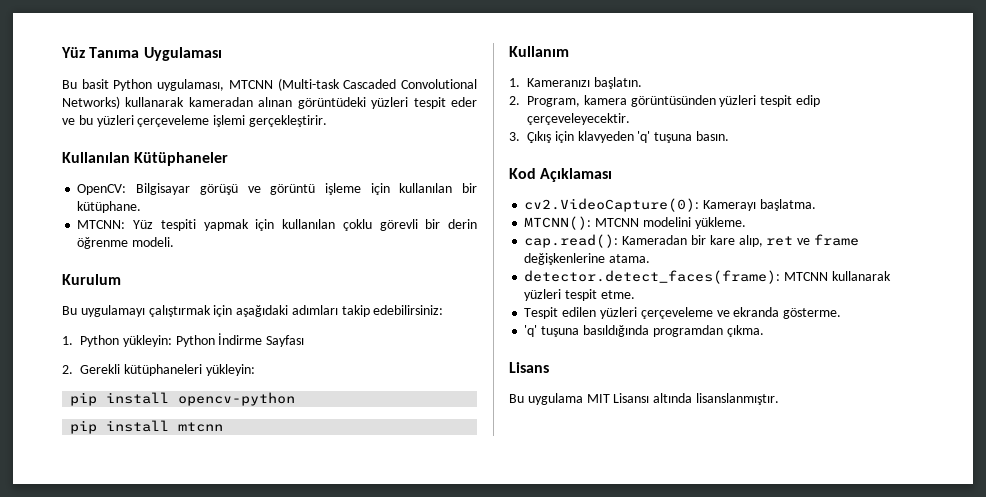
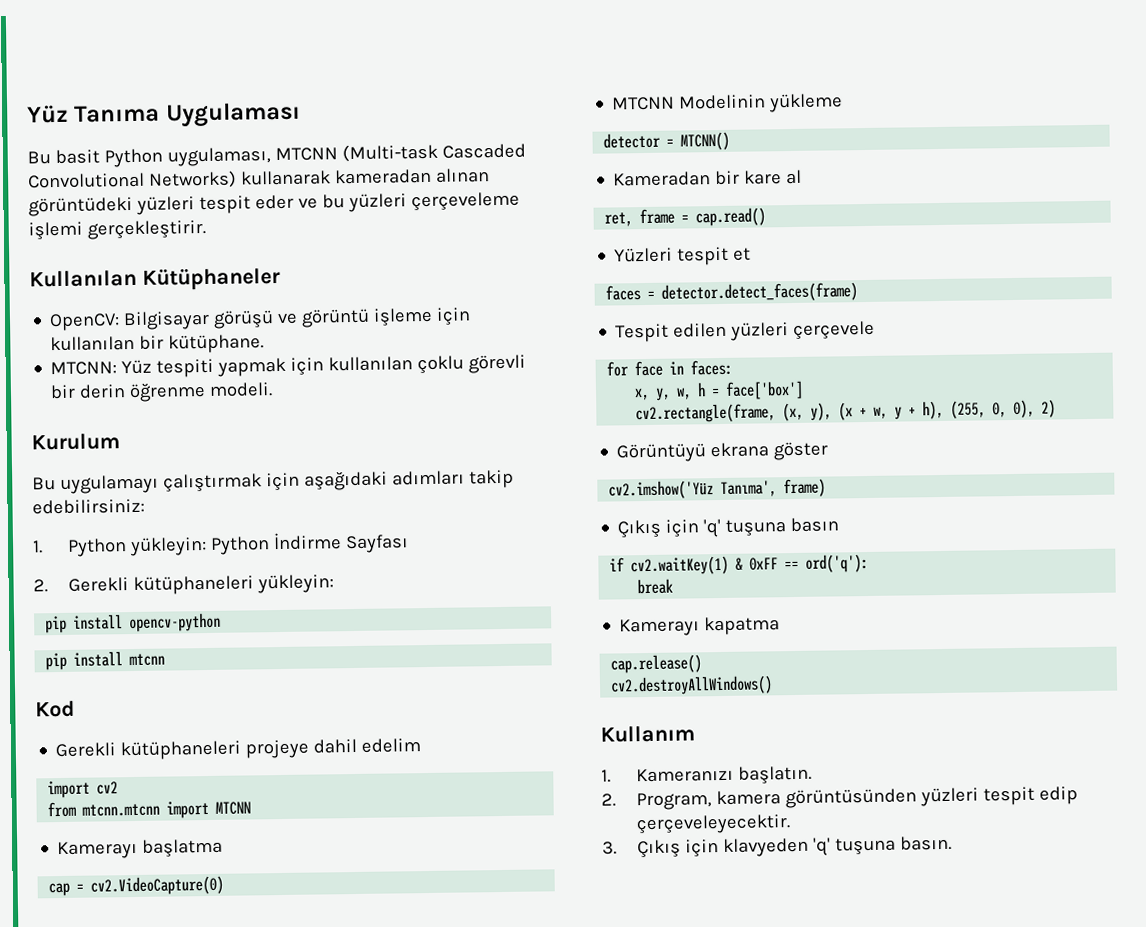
(224, 427) none -> [35,700,75,718] [55,738,422,761] [47,780,119,799] [47,800,252,819] [57,838,224,860] [48,875,225,897] [612,93,844,113] [603,131,731,151] [613,169,803,187] [604,207,767,227] [614,246,752,266] [605,282,859,303] [615,320,876,343] [606,359,734,377] [634,380,805,401] [635,399,1057,424] [616,441,829,463] [608,478,827,500] [617,517,840,539] [609,553,870,576] [637,578,674,595] [619,616,781,637] [610,654,703,674] [610,675,774,696] // Kod // Gerekli kütüphaneleri projeye dahil edelim // import cv2 // from mtcnn.mtcnn import MTCNN // Kamerayı başlatma // cap = cv2.VideoCapture(0) // MTCNN Modelinin yükleme // detector = MTCNN() // Kameradan bir kare al // ret, frame = cap.read() // Yüzleri tespit et // faces = detector.detect_faces(frame) // Tespit edilen yüzleri çerçevele // for face in faces: // x, y, w, h = face['box'] // cv2.rectangle(frame, (x, y), (x + w, y + h), (255, 0, 0), 2) // Görüntüyü ekrana göster // cv2.imshow('Yüz Tanıma', frame) // Çıkış için 'q' tuşuna basın // if cv2.waitKey(1) & 0xFF == ord('q'): // break // Kamerayı kapatma // cap.release() // cv2.destroyAllWindows()
[509,168,613,182] [524,198,816,212] [524,216,746,230] [524,234,859,248] [524,253,651,265] [524,270,891,284] [524,289,635,301] [524,307,842,319] [524,325,764,337] [509,362,549,373] [509,393,779,405] // Kod Açıklaması // cv2.VideoCapture(0): Kamerayı başlatma. // MTCNN(): MTCNN modelini yükleme. // cap.read(): Kameradan bir kare alıp, ret ve frame değişkenlerine atama. // detector.detect_faces(frame): MTCNN kullanarak yüzleri tespit etme. // Tespit edilen yüzleri çerçeveleme ve ekranda gösterme. // 'q' tuşuna basıldığında programdan çıkma. // Lisans // Bu uygulama MIT Lisansı altında lisanslanmıştır. -> (953, 843) none

